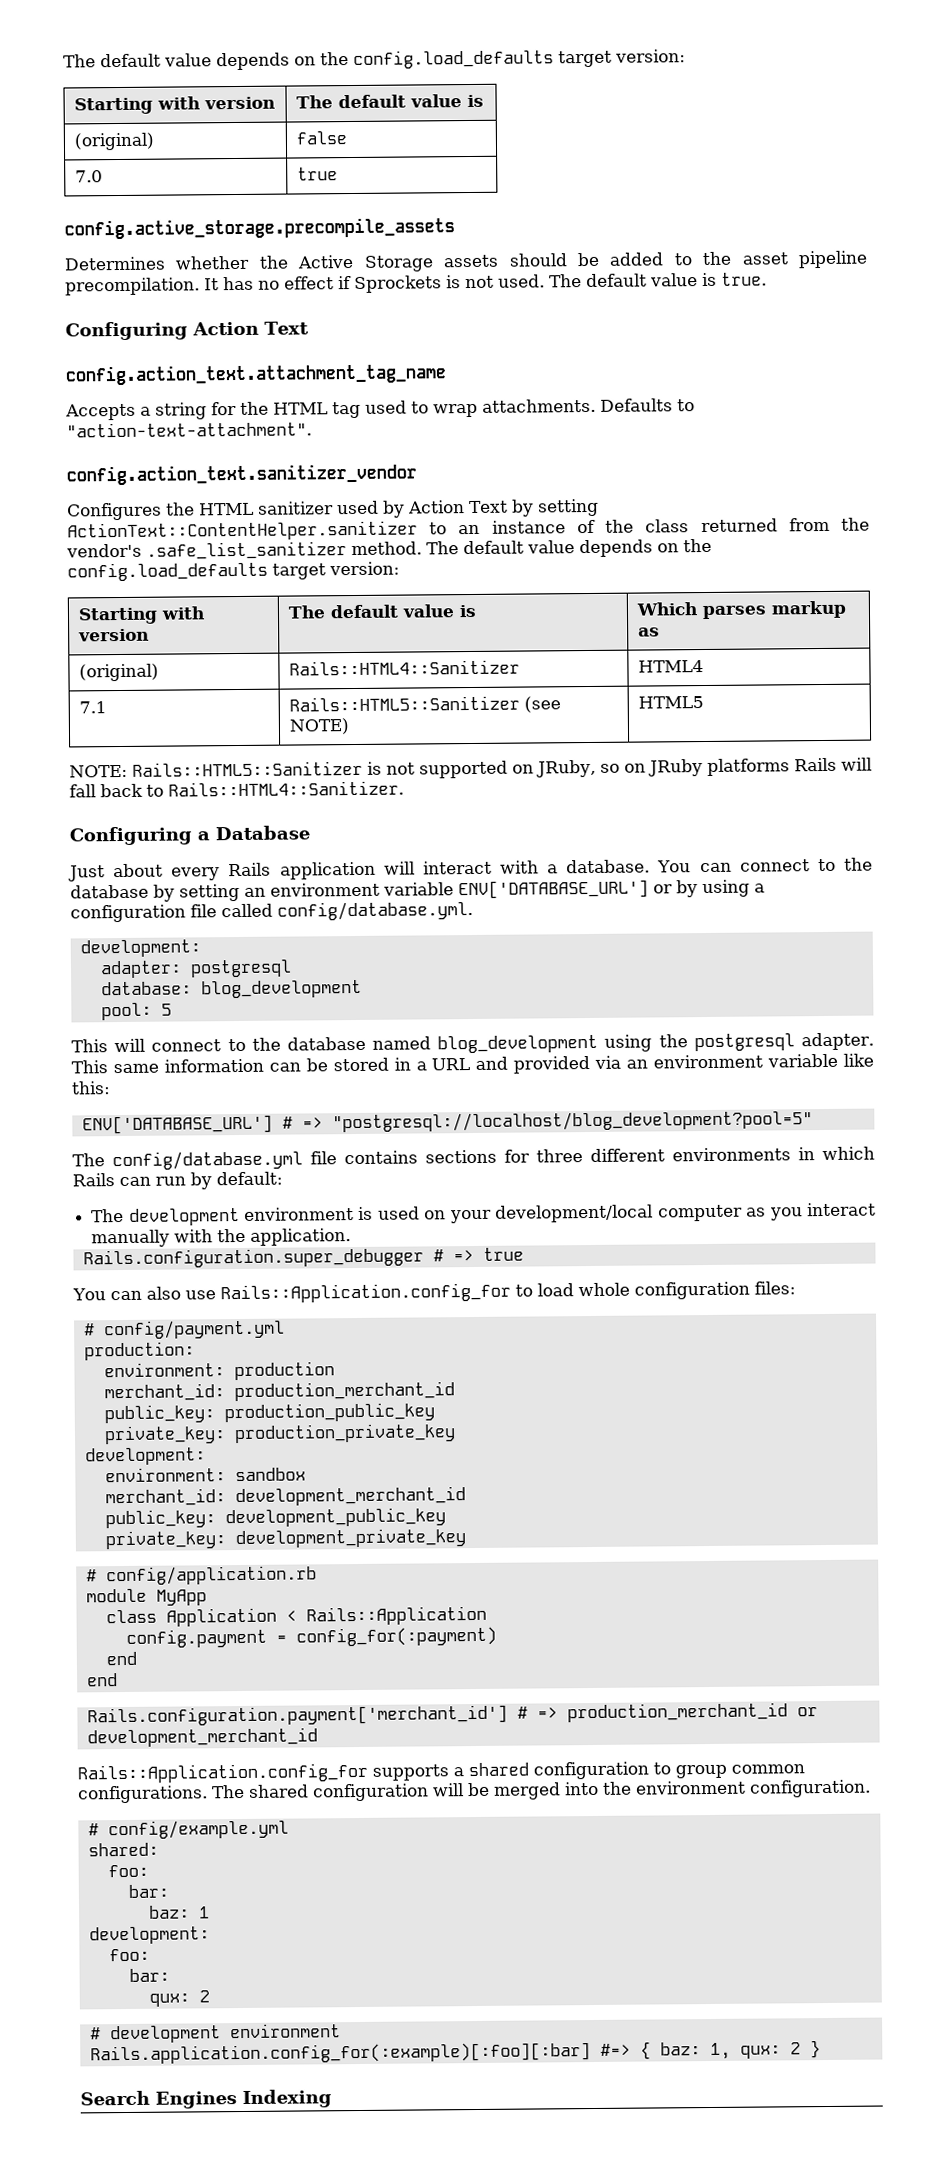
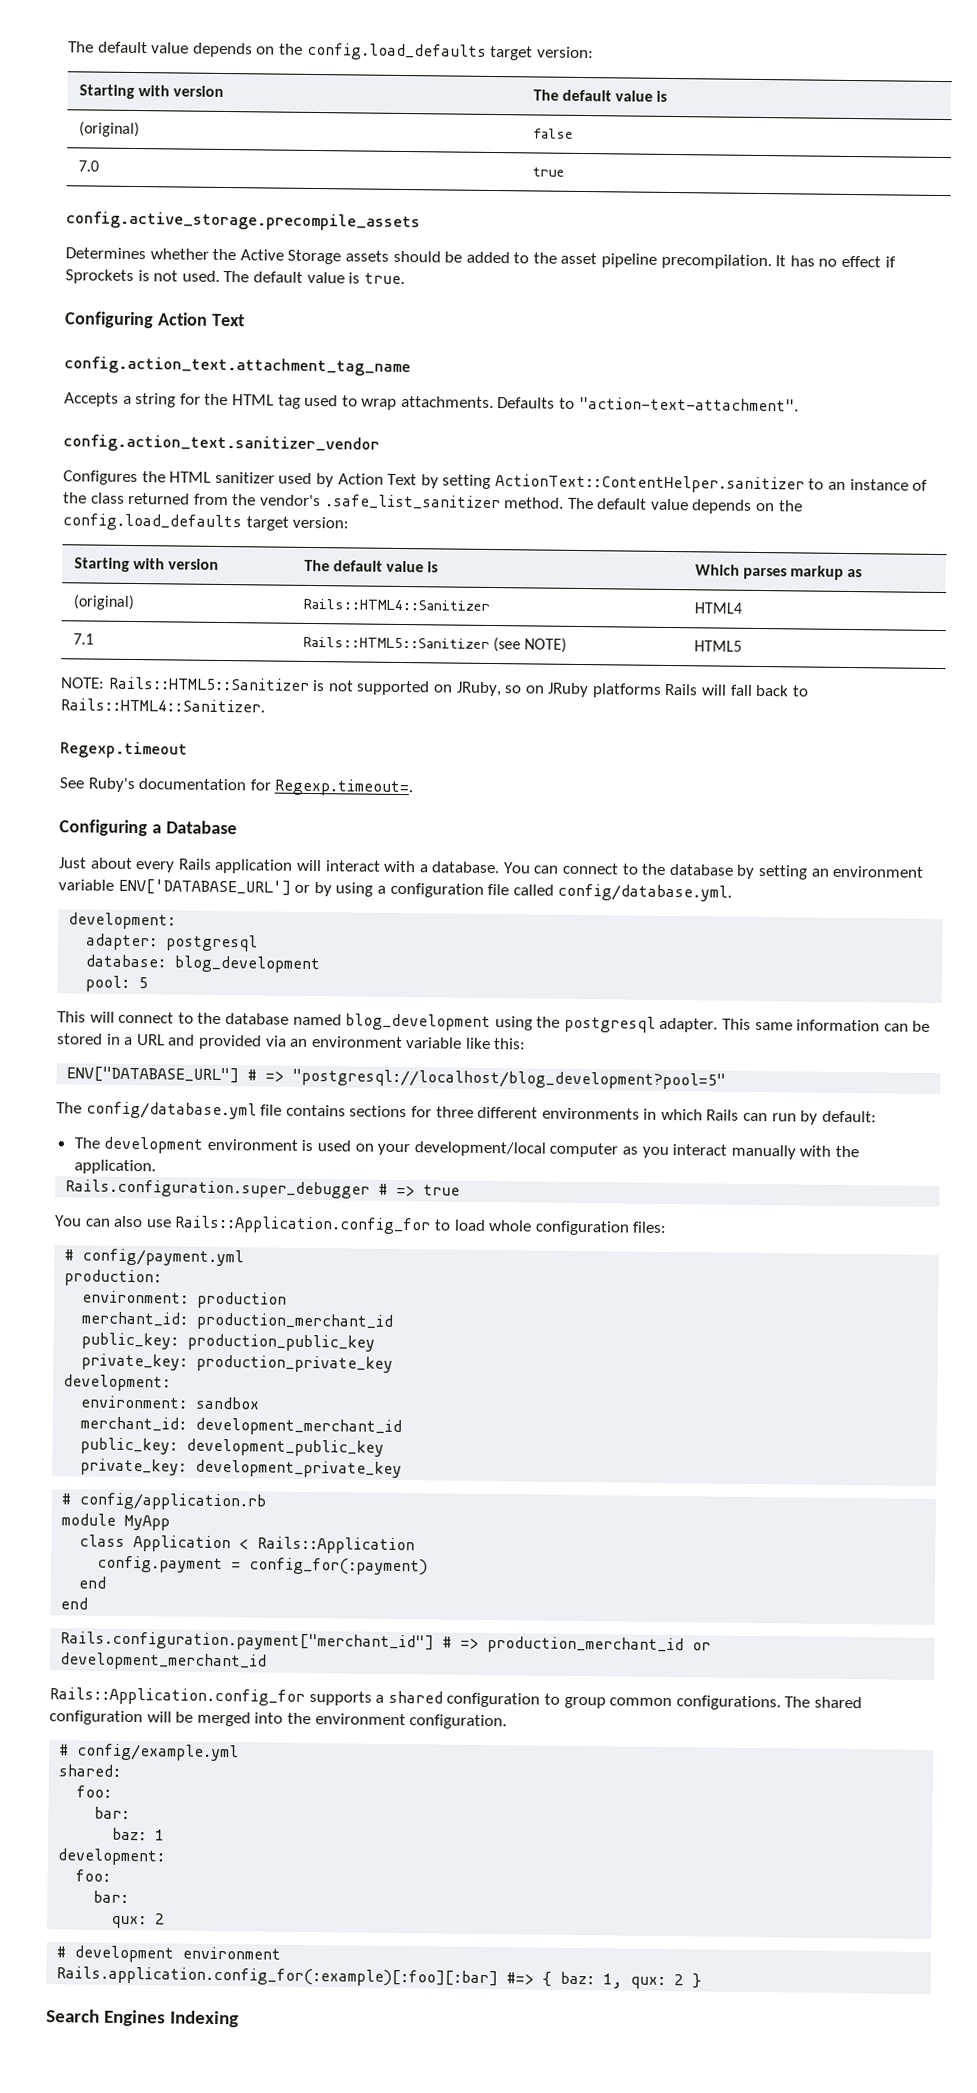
(404, 788) none -> [60,741,188,759] [59,777,414,797] // Regexp.timeout // See Ruby's documentation for Regexp.timeout=.
[81,1114,273,1135] ENV['DATABASE_URL'] -> [66,1066,240,1084] ENV["DATABASE_URL"]
[86,1704,508,1727] Rails.configuration.payment['merchant_id'] -> [60,1631,435,1652] Rails.configuration.payment["merchant_id"]

